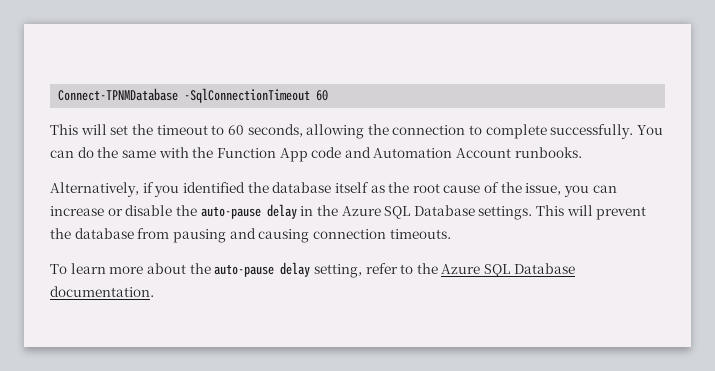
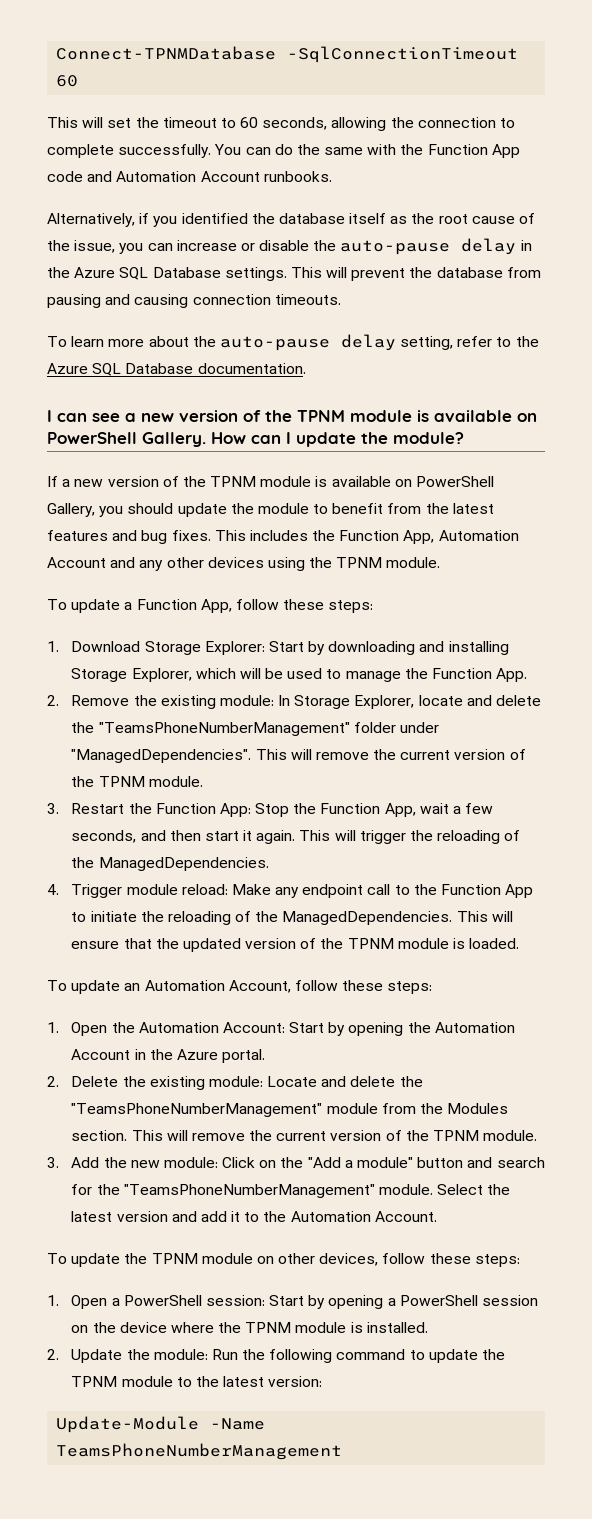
(154, 291) none -> [47,410,537,422] [47,432,464,447] [47,476,495,487] [47,503,494,517] [47,530,519,544] [47,557,441,571] [47,599,374,613] [47,641,509,655] [71,668,528,682] [47,695,542,709] [71,722,439,736] [71,749,526,763] [71,776,203,787] [47,803,494,817] [71,830,521,844] [71,857,269,871] [47,884,534,898] [71,911,513,925] [71,938,520,952] [47,980,433,994] [47,1022,515,1036] [71,1049,266,1063] [47,1076,423,1090] [71,1103,509,1117] [71,1130,538,1141] [47,1157,545,1168] [71,1184,511,1198] [71,1211,437,1222] [47,1253,520,1267] [47,1295,539,1309] [71,1322,428,1333] [47,1349,506,1363] [71,1376,323,1387] [56,1416,266,1433] [56,1443,343,1460] // I can see a new version of the TPNM module is available on PowerShell Gallery. How can I update the module? // If a new version of the TPNM module is available on PowerShell Gallery, you should update the module to benefit from the latest features and bug fixes. This includes the Function App, Automation Account and any other devices using the TPNM module. // To update a Function App, follow these steps: // 1. Download Storage Explorer: Start by downloading and installing Storage Explorer, which will be used to manage the Function App. // 2. Remove the existing module: In Storage Explorer, locate and delete the "TeamsPhoneNumberManagement" folder under "ManagedDependencies". This will remove the current version of the TPNM module. // 3. Restart the Function App: Stop the Function App, wait a few seconds, and then start it again. This will trigger the reloading of the ManagedDependencies. // 4. Trigger module reload: Make any endpoint call to the Function App to initiate the reloading of the ManagedDependencies. This will ensure that the updated version of the TPNM module is loaded. // To update an Automation Account, follow these steps: // 1. Open the Automation Account: Start by opening the Automation Account in the Azure portal. // 2. Delete the existing module: Locate and delete the "TeamsPhoneNumberManagement" module from the Modules section. This will remove the current version of the TPNM module. // 3. Add the new module: Click on the "Add a module" button and search for the "TeamsPhoneNumberManagement" module. Select the latest version and add it to the Automation Account. // To update the TPNM module on other devices, follow these steps: // 1. Open a PowerShell session: Start by opening a PowerShell session on the device where the TPNM module is installed. // 2. Update the module: Run the following command to update the TPNM module to the latest version: // Update-Module -Name TeamsPhoneNumberManagement

